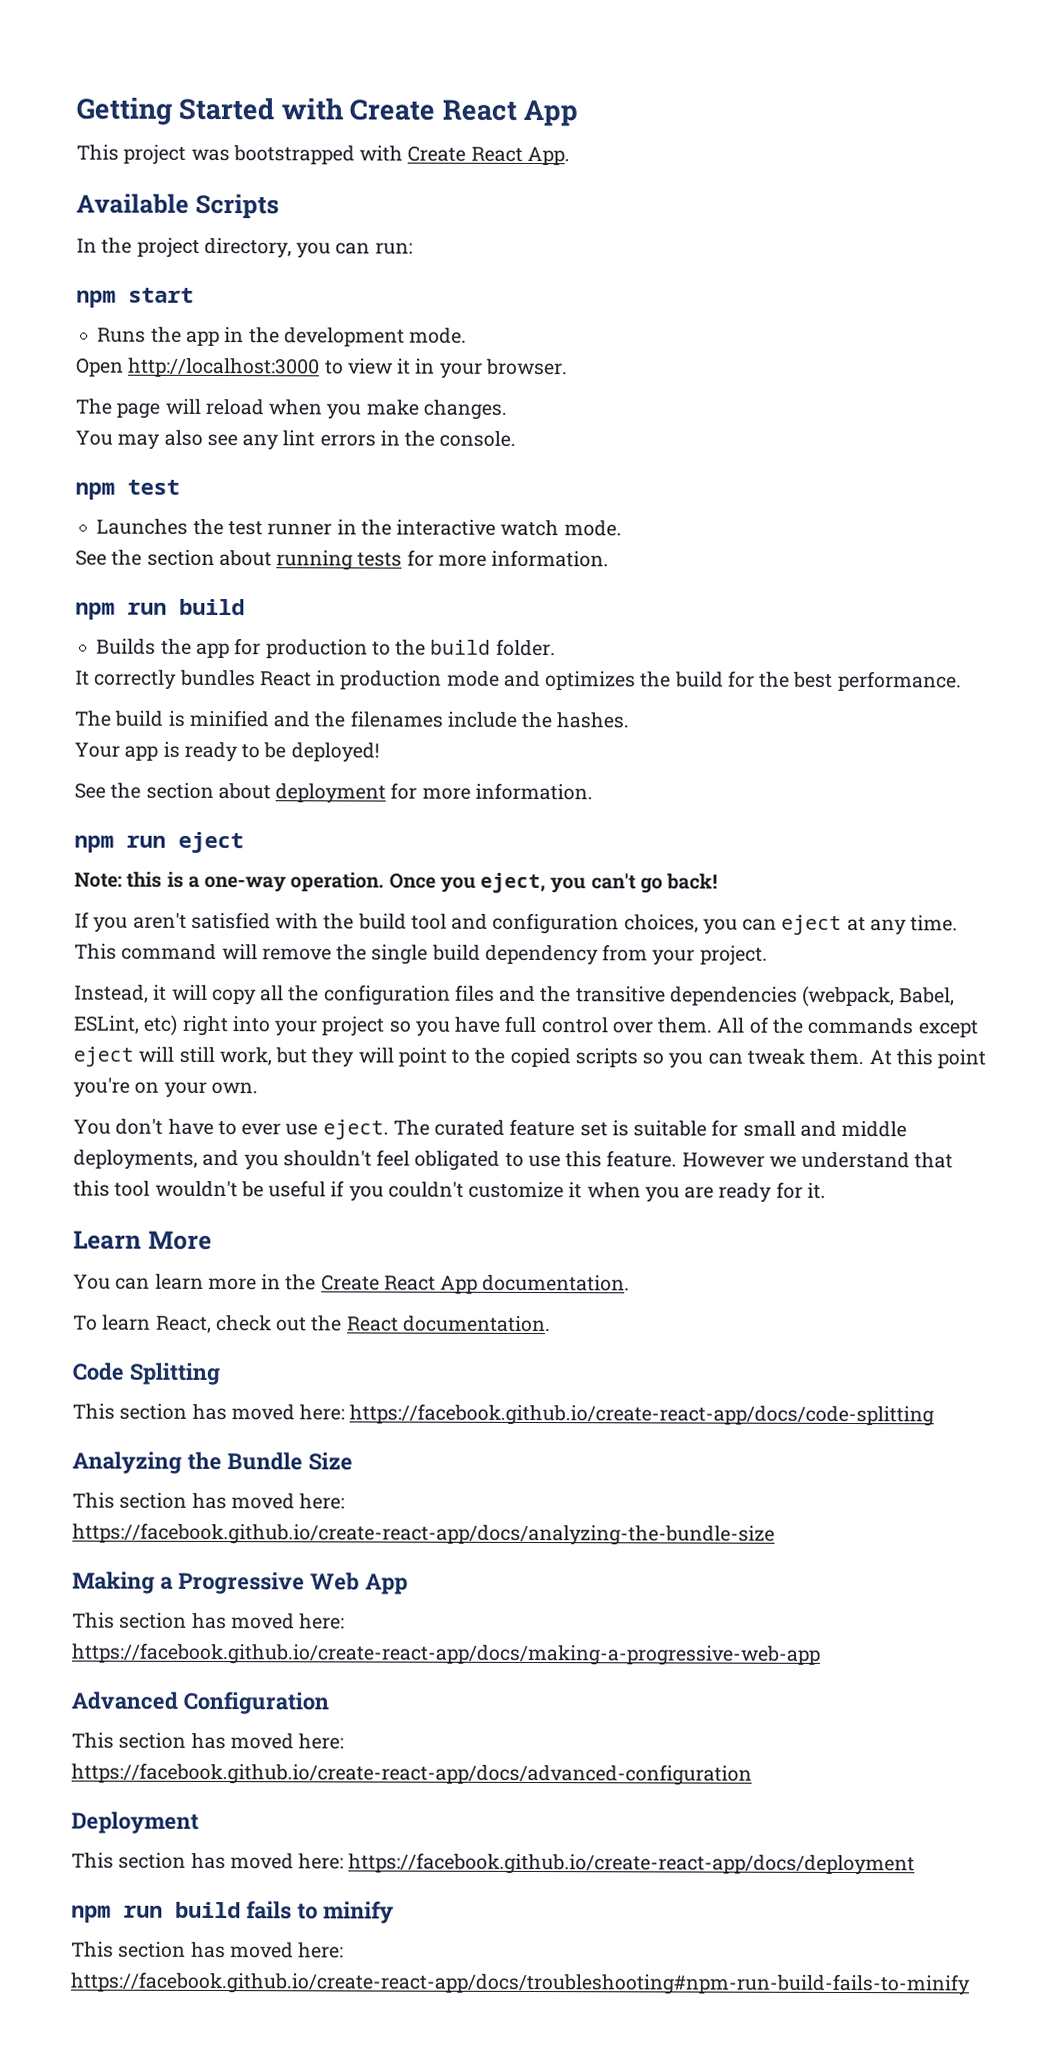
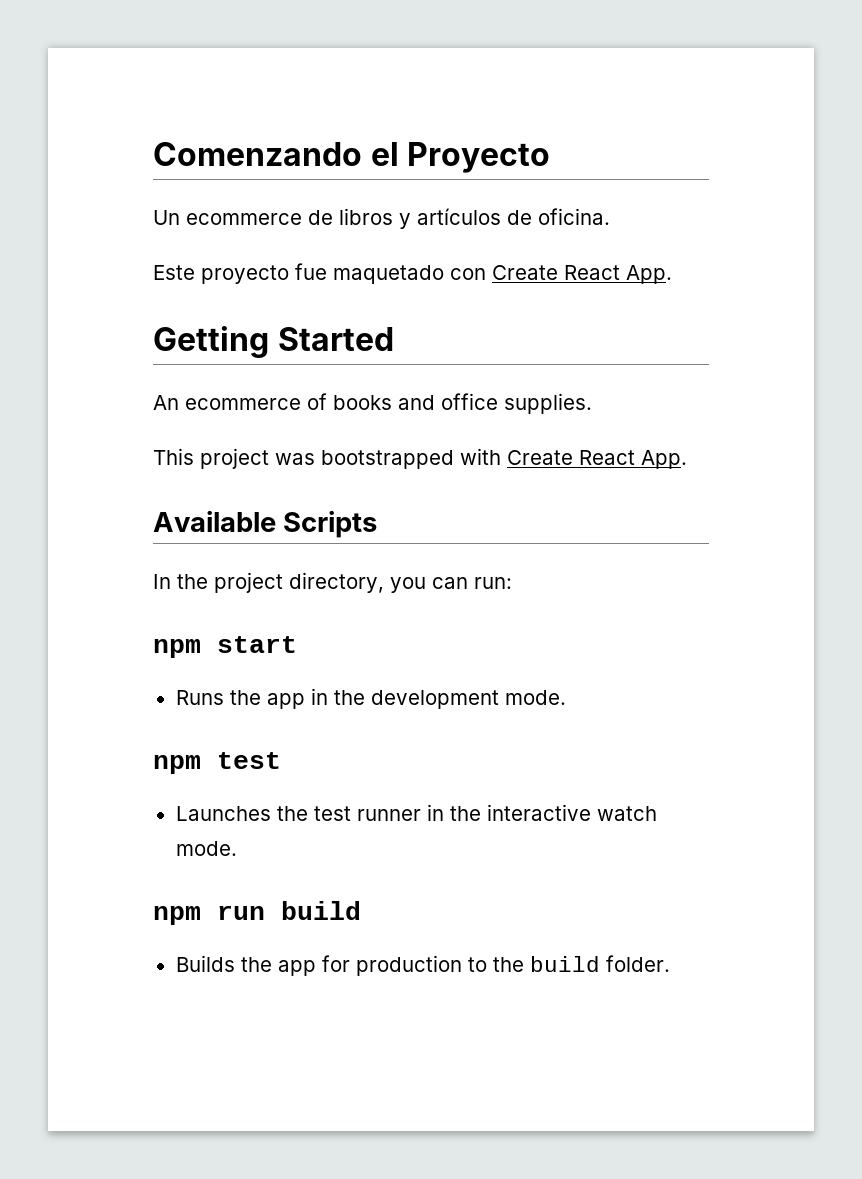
[76,97,579,127] Getting Started with Create React App -> [153,142,551,173] [153,208,610,229] [153,263,672,284] [153,326,394,358] [153,393,592,414] Comenzando el Proyecto // Un ecommerce de libros y artículos de oficina. // Este proyecto fue maquetado con Create React App. // Getting Started // An ecommerce of books and office supplies.
[76,357,568,379] [75,398,507,420] [75,429,517,451] // Open http://localhost:3000 to view it in your browser. // The page will reload when you make changes. // You may also see any lint errors in the console. -> (566, 697) none
[75,549,610,571] // See the section about running tests for more information. -> (237, 848) none
[75,669,962,692] [74,709,630,729] [74,741,380,763] [74,782,593,804] [74,831,244,854] [74,871,719,894] [74,911,959,936] [74,943,768,966] [74,984,956,1008] [73,1014,979,1038] [73,1046,987,1069] [73,1077,258,1098] [73,1118,908,1140] [73,1149,954,1171] [73,1180,826,1203] [73,1230,212,1250] [73,1273,631,1294] [73,1314,551,1333] [72,1362,220,1386] [72,1403,935,1427] [72,1451,353,1474] [72,1492,346,1510] [72,1522,775,1546] [72,1571,408,1595] [72,1612,346,1630] [71,1642,821,1666] [71,1691,329,1715] [71,1732,345,1750] [71,1762,752,1786] [71,1811,199,1834] [71,1852,916,1876] [71,1901,394,1924] [71,1941,345,1959] [70,1971,971,1996] // It correctly bundles React in production mode and optimizes the build for the best performance. // The build is minified and the filenames include the hashes. // Your app is ready to be deployed! // See the section about deployment for more information. // npm run eject // Note: this is a one-way operation. Once you eject, you can't go back! // If you aren't satisfied with the build tool and configuration choices, you can eject at any time. This command will remove the single build dependency from your project. // Instead, it will copy all the configuration files and the transitive dependencies (webpack, Babel, ESLint, etc) right into your project so you have full control over them. All of the commands except eject will still work, but they will point to the copied scripts so you can tweak them. At this point you're on your own. // You don't have to ever use eject. The curated feature set is suitable for small and middle deployments, and you shouldn't feel obligated to use this feature. However we understand that this tool wouldn't be useful if you couldn't customize it when you are ready for it. // Learn More // You can learn more in the Create React App documentation. // To learn React, check out the React documentation. // Code Splitting // This section has moved here: https://facebook.github.io/create-react-app/docs/code-splitting // Analyzing the Bundle Size // This section has moved here: https://facebook.github.io/create-react-app/docs/analyzing-the-bundle-size // Making a Progressive Web App // This section has moved here: https://facebook.github.io/create-react-app/docs/making-a-progressive-web-app // Advanced Configuration // This section has moved here: https://facebook.github.io/create-react-app/docs/advanced-configuration // Deployment // This section has moved here: https://facebook.github.io/create-react-app/docs/deployment // npm run build fails to minify // This section has moved here: https://facebook.github.io/create-react-app/docs/troubleshooting#npm-run-build-fails-to-minify -> (670, 963) none

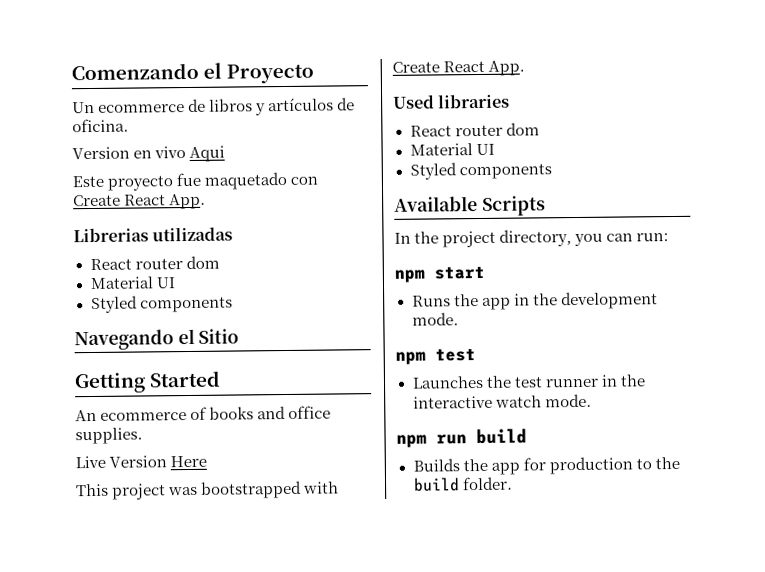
(610, 216) none -> [72,145,226,162] // Version en vivo Aqui
(672, 274) none -> [73,226,234,243] [89,255,220,271] [89,276,176,290] [90,295,233,314] [74,328,240,351] // Librerias utilizadas // React router dom // Material UI // Styled components // Navegando el Sitio
(592, 403) none -> [75,455,208,469] // Live Version Here
(687, 459) none -> [393,93,511,109] [409,122,540,137] [409,143,495,156] [409,162,552,180] // Used libraries // React router dom // Material UI // Styled components

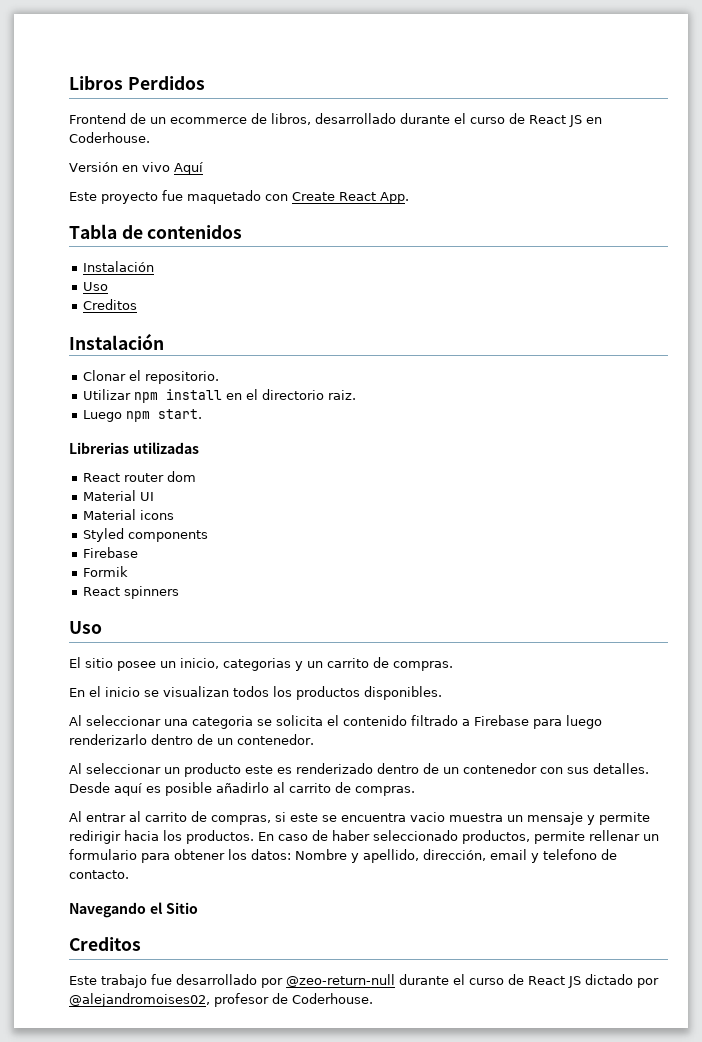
[71,62,315,84] [72,97,356,116] [72,118,129,133] [72,146,130,160] Comenzando el Proyecto // Un ecommerce de libros y artículos de oficina. // Version -> [69,76,205,90] [69,113,602,127] [69,132,150,143] [69,162,118,172] Libros Perdidos // Frontend de un ecommerce de libros, desarrollado durante el curso de React JS en Coderhouse. // Versión
[189,145,226,162] Aqui -> [174,162,203,175] Aquí
(207, 201) none -> [69,224,243,239] [82,261,154,272] [82,282,108,291] [82,299,137,310] [69,333,164,350] [82,370,219,384] [82,389,356,403] [82,409,202,422] // Tabla de contenidos // Instalación // Uso // Creditos // Instalación // Clonar el repositorio. // Utilizar npm install en el directorio raiz. // Luego npm start.
[90,295,233,314] [74,328,240,351] [74,370,222,394] [75,405,332,422] [75,427,143,445] [75,455,208,469] [76,480,340,500] [392,60,526,76] [393,93,511,109] [409,122,540,137] [409,143,495,156] [409,162,552,180] [394,195,546,216] [394,229,670,248] [394,265,485,283] [411,291,658,310] [411,312,459,326] [395,348,476,365] [411,374,646,389] [412,393,592,409] [396,428,527,448] [412,456,680,475] [412,476,513,492] // Styled components // Navegando el Sitio // Getting Started // An ecommerce of books and office supplies. // Live Version Here // This project was bootstrapped with Create React App. // Used libraries // React router dom // Material UI // Styled components // Available Scripts // In the project directory, you can run: // npm start // Runs the app in the development mode. // npm test // Launches the test runner in the interactive watch mode. // npm run build // Builds the app for production to the build folder. -> [82,509,174,520] [82,528,208,542] [82,547,138,558] [82,566,128,577] [82,586,179,599] [69,621,102,634] [69,657,453,671] [69,686,442,700] [69,715,602,729] [69,734,314,745] [69,763,649,777] [69,782,415,796] [69,811,650,825] [69,830,659,844] [69,849,617,863] [69,870,129,879] [69,902,198,918] [69,937,141,951] [69,974,659,988] [69,993,373,1007] // Material icons // Styled components // Firebase // Formik // React spinners // Uso // El sitio posee un inicio, categorias y un carrito de compras. // En el inicio se visualizan todos los productos disponibles. // Al seleccionar una categoria se solicita el contenido filtrado a Firebase para luego renderizarlo dentro de un contenedor. // Al seleccionar un producto este es renderizado dentro de un contenedor con sus detalles. Desde aquí es posible añadirlo al carrito de compras. // Al entrar al carrito de compras, si este se encuentra vacio muestra un mensaje y permite redirigir hacia los productos. En caso de haber seleccionado productos, permite rellenar un formulario para obtener los datos: Nombre y apellido, dirección, email y telefono de contacto. // Navegando el Sitio // Creditos // Este trabajo fue desarrollado por @zeo-return-null durante el curso de React JS dictado por @alejandromoises02, profesor de Coderhouse.

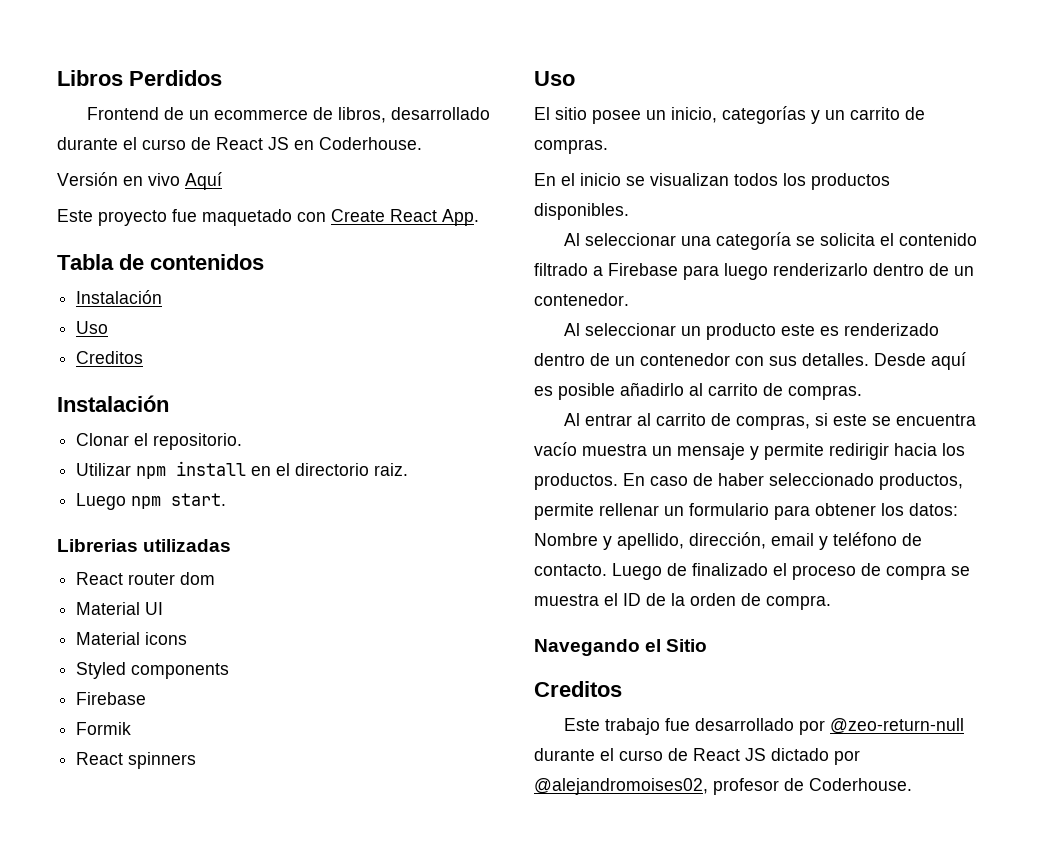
[223,658,291,671] categorias -> [722,106,806,124] categorías
[192,716,253,729] categoria -> [716,232,792,250] categoría
[410,812,445,822] vacio -> [534,442,577,456] vacío
[543,849,597,860] telefono -> [833,532,897,546] teléfono
(129, 874) none -> [612,563,970,580] [534,593,831,610] Luego de finalizado el proceso de compra se muestra el ID de la orden de compra.

